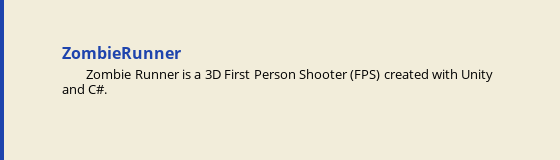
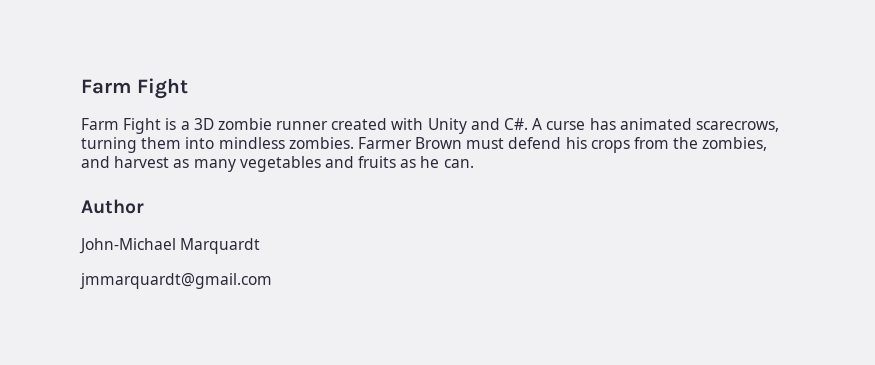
[62,46,181,59] [86,69,381,81] ZombieRunner // Zombie Runner is a 3D First Person Shooter (FPS) -> [81,78,188,99] [81,118,329,134] Farm Fight // Farm Fight is a 3D zombie runner
(108, 89) none -> [532,118,779,132] [81,137,768,153] [81,156,474,172] [81,199,144,214] [79,238,261,254] [80,273,272,289] A curse has animated scarecrows, turning them into mindless zombies. Farmer Brown must defend his crops from the zombies, and harvest as many vegetables and fruits as he can. // Author // John-Michael Marquardt // jmmarquardt@gmail.com

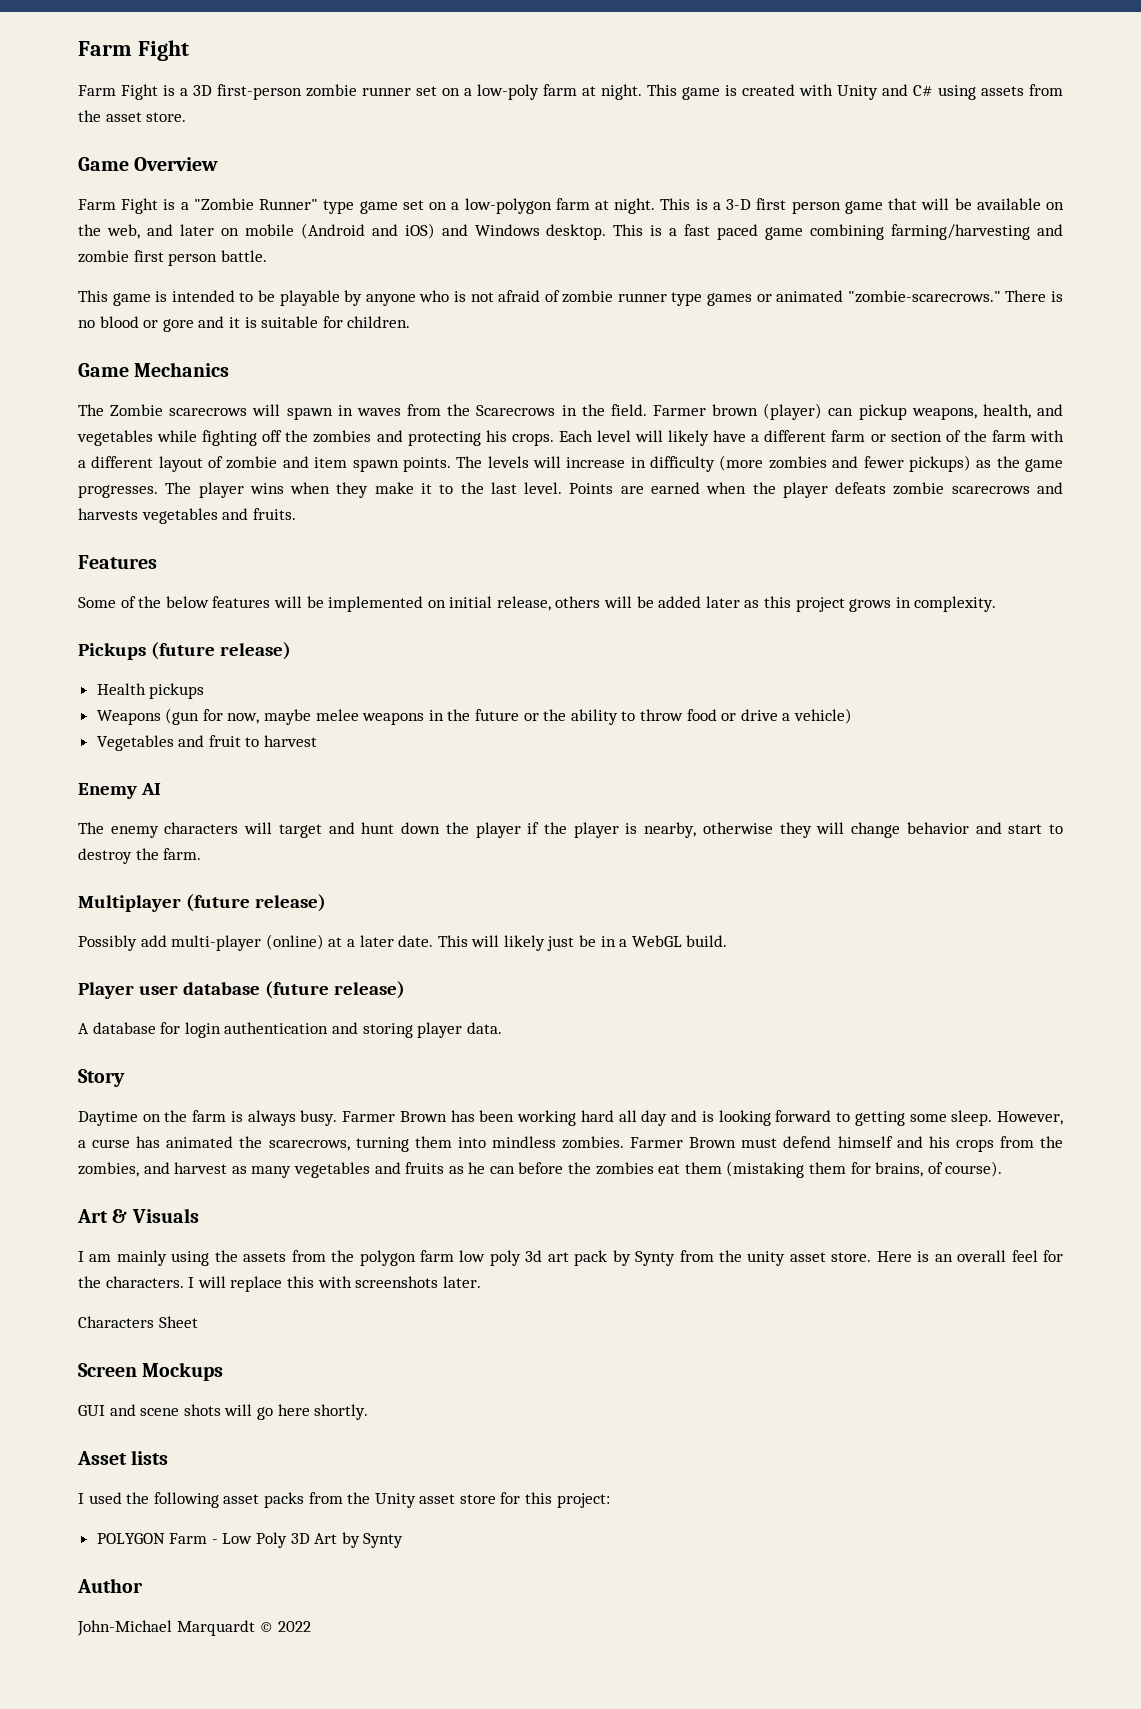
[217,118,543,134] zombie runner created with Unity and C#. A -> [217,84,1063,100] [78,110,187,122] [78,157,219,171] [78,198,1065,214] [78,223,1064,240] [78,250,267,266] [78,290,1063,306] [78,316,411,332] [78,362,230,377] [78,403,1063,420] [77,430,1064,446] [78,455,1064,472] [78,482,1064,498] [78,508,296,524] [78,555,157,569] [78,596,997,612] [78,642,291,660] [96,683,205,699] [96,708,852,725] [96,735,318,751] [78,783,161,799] [78,822,1064,838] [78,848,202,864] [78,894,326,912] [78,934,728,951] [78,981,405,999] [78,1022,502,1038] [78,1069,125,1087] [78,1110,1064,1126] [78,1140,86,1148] first-person zombie runner set on a low-poly farm at night. This game is created with Unity and C# using assets from the asset store. // Game Overview // Farm Fight is a "Zombie Runner" type game set on a low-polygon farm at night. This is a 3-D first person game that will be available on the web, and later on mobile (Android and iOS) and Windows desktop. This is a fast paced game combining farming/harvesting and zombie first person battle. // This game is intended to be playable by anyone who is not afraid of zombie runner type games or animated "zombie-scarecrows." There is no blood or gore and it is suitable for children. // Game Mechanics // The Zombie scarecrows will spawn in waves from the Scarecrows in the field. Farmer brown (player) can pickup weapons, health, and vegetables while fighting off the zombies and protecting his crops. Each level will likely have a different farm or section of the farm with a different layout of zombie and item spawn points. The levels will increase in difficulty (more zombies and fewer pickups) as the game progresses. The player wins when they make it to the last level. Points are earned when the player defeats zombie scarecrows and harvests vegetables and fruits. // Features // Some of the below features will be implemented on initial release, others will be added later as this project grows in complexity. // Pickups (future release) // Health pickups // Weapons (gun for now, maybe melee weapons in the future or the ability to throw food or drive a vehicle) // Vegetables and fruit to harvest // Enemy AI // The enemy characters will target and hunt down the player if the player is nearby, otherwise they will change behavior and start to destroy the farm. // Multiplayer (future release) // Possibly add multi-player (online) at a later date. This will likely just be in a WebGL build. // Player user database (future release) // A database for login authentication and storing player data. // Story // Daytime on the farm is always busy. Farmer Brown has been working hard all day and is looking forward to getting some sleep. However, a
(692, 124) none -> [239,1136,263,1148] the
(562, 143) none -> [837,1136,923,1148] himself and
[443,159,474,168] can. -> [489,1161,1003,1178] [77,1208,199,1223] [78,1250,1063,1266] [78,1276,481,1292] [78,1316,198,1328] [78,1362,224,1381] [78,1404,369,1420] [77,1450,169,1465] [78,1492,610,1508] [96,1532,404,1548] can before the zombies eat them (mistaking them for brains, of course). // Art & Visuals // I am mainly using the assets from the polygon farm low poly 3d art pack by Synty from the unity asset store. Here is an overall feel for the characters. I will replace this with screenshots later. // Characters Sheet // Screen Mockups // GUI and scene shots will go here shortly. // Asset lists // I used the following asset packs from the Unity asset store for this project: // POLYGON Farm - Low Poly 3D Art by Synty
[80,273,272,289] // jmmarquardt@gmail.com -> [259,1621,311,1632] © 2022

